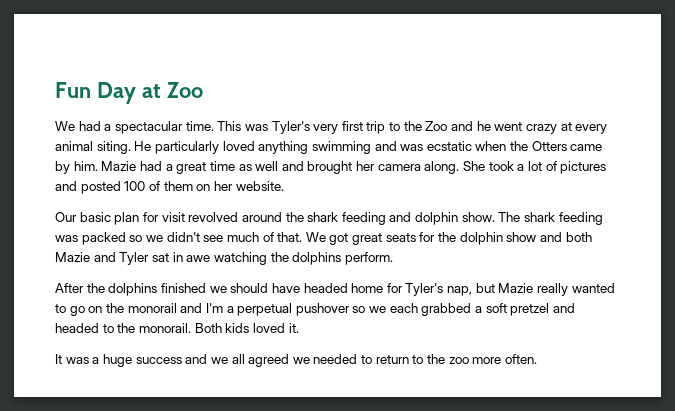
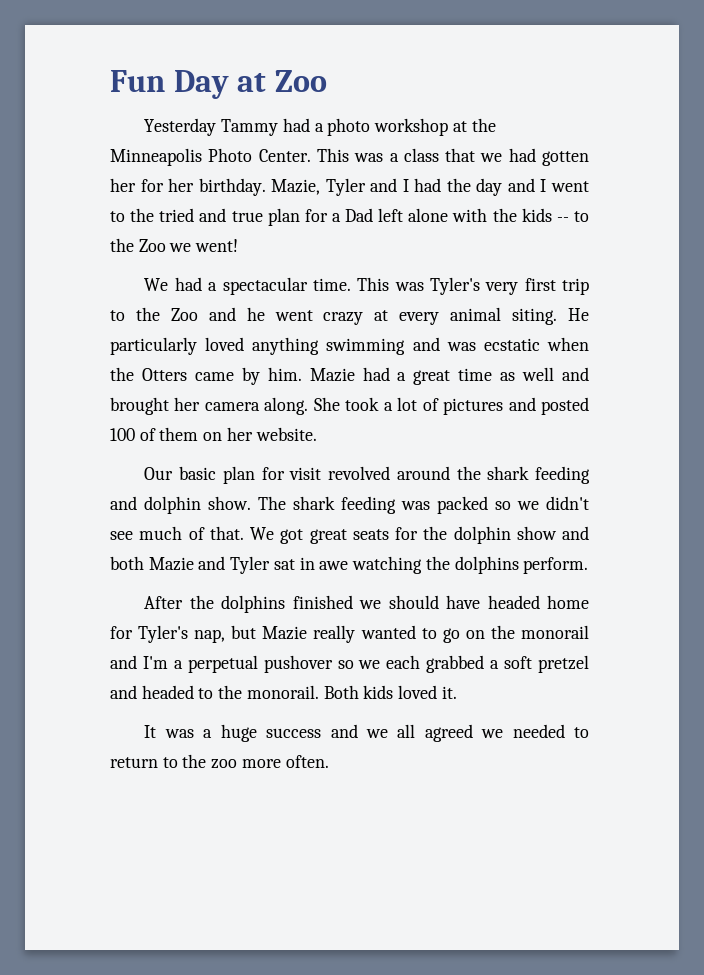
(203, 90) none -> [144,118,496,136] [110,148,590,166] [110,178,589,196] [110,208,589,226] [110,238,239,252] // Yesterday Tammy had a photo workshop at the Minneapolis Photo Center. This was a class that we had gotten her for her birthday. Mazie, Tyler and I had the day and I went to the tried and true plan for a Dad left alone with the kids -- to the Zoo we went!

